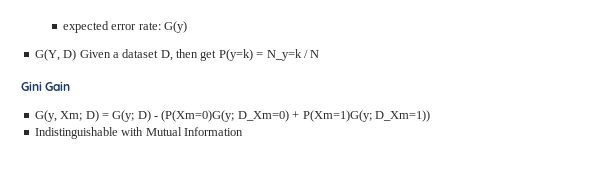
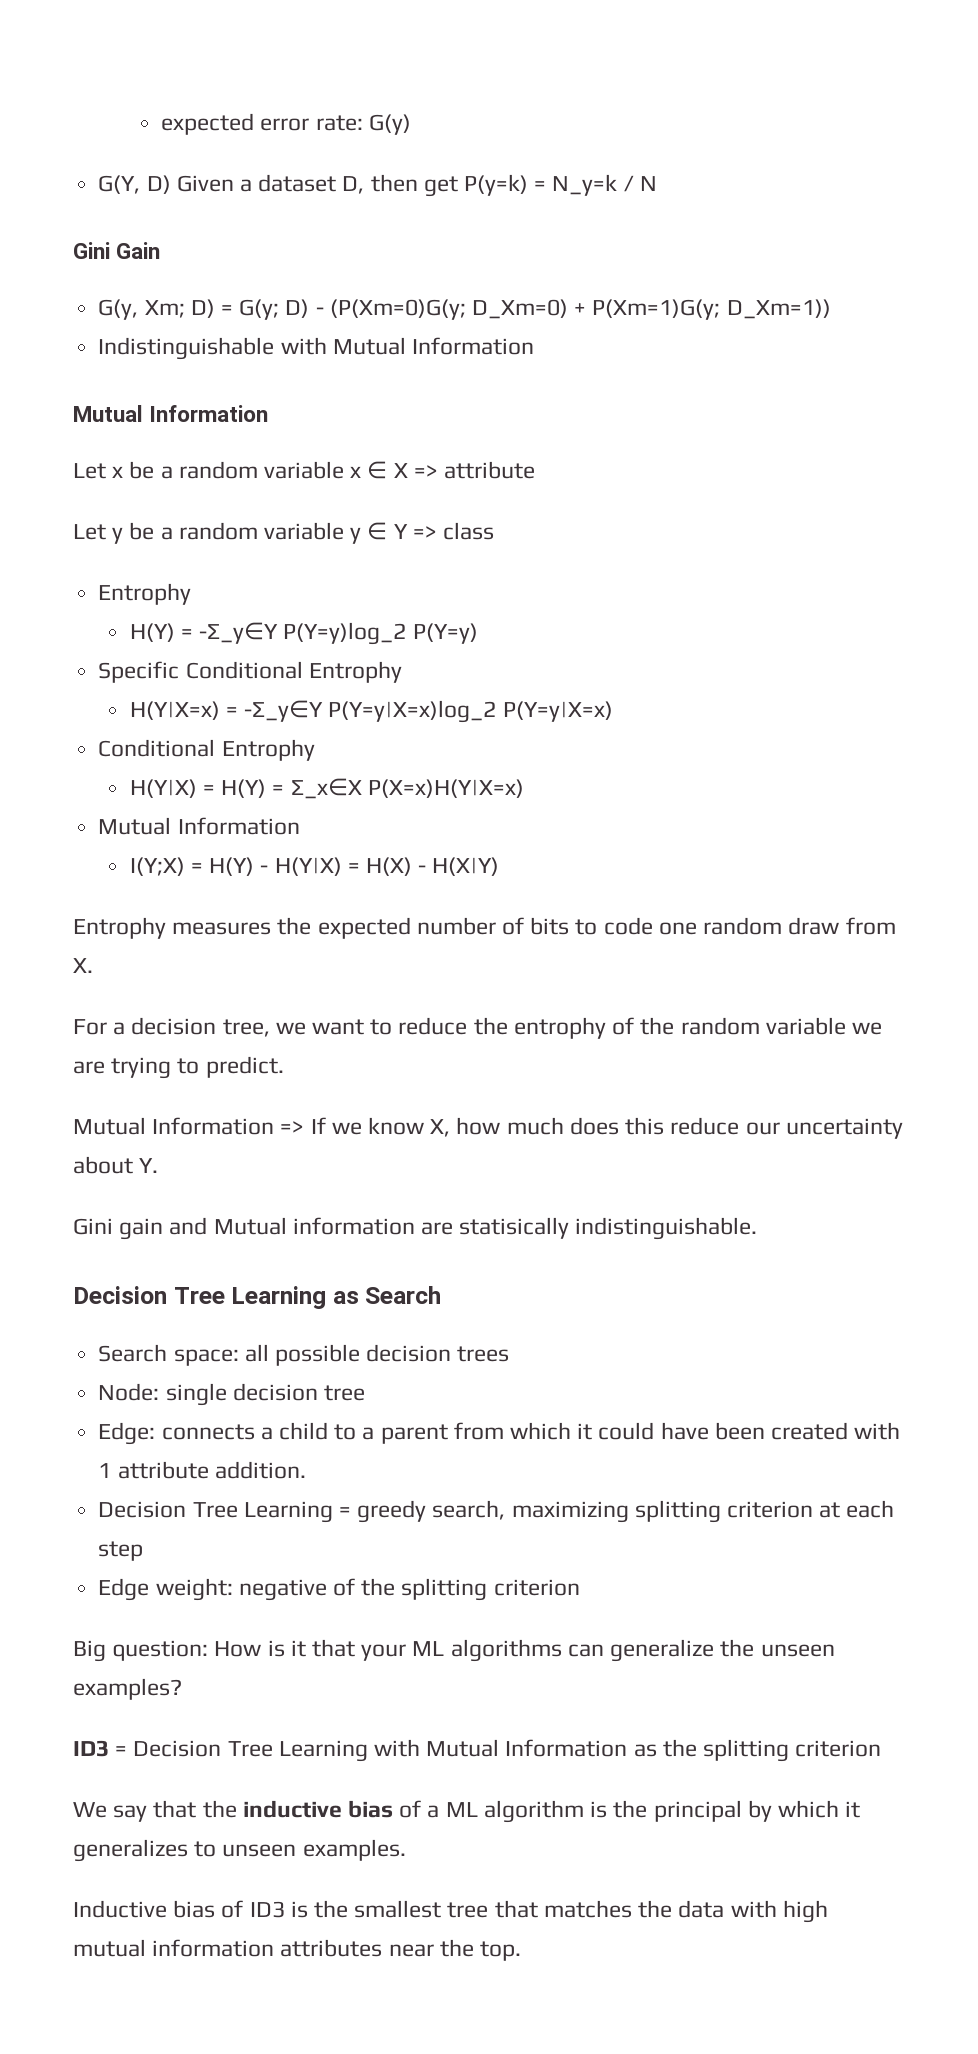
(243, 131) none -> [73,405,269,422] [73,461,536,479] [73,522,495,544] [98,583,192,605] [129,622,478,645] [98,661,402,683] [129,700,613,723] [98,739,315,761] [129,778,524,799] [98,817,300,835] [129,857,500,876] [73,917,896,939] [73,958,93,973] [73,1017,882,1039] [73,1056,284,1079] [73,1117,903,1139] [73,1156,159,1174] [73,1217,758,1240] [73,1286,442,1309] [98,1344,510,1366] [98,1383,365,1406] [98,1422,901,1445] [98,1461,306,1479] [98,1500,895,1523] [98,1541,144,1561] [98,1578,580,1601] [73,1639,835,1662] [73,1678,182,1700] [73,1739,882,1762] [73,1800,861,1823] [73,1839,406,1862] [73,1900,828,1923] [73,1939,522,1961] // Mutual Information // Let x be a random variable x ∈ X => attribute // Let y be a random variable y ∈ Y => class // Entrophy // H(Y) = -Σ_y∈Y P(Y=y)log_2 P(Y=y) // Specific Conditional Entrophy // H(Y|X=x) = -Σ_y∈Y P(Y=y|X=x)log_2 P(Y=y|X=x) // Conditional Entrophy // H(Y|X) = H(Y) = Σ_x∈X P(X=x)H(Y|X=x) // Mutual Information // I(Y;X) = H(Y) - H(Y|X) = H(X) - H(X|Y) // Entrophy measures the expected number of bits to code one random draw from X. // For a decision tree, we want to reduce the entrophy of the random variable we are trying to predict. // Mutual Information => If we know X, how much does this reduce our uncertainty about Y. // Gini gain and Mutual information are statisically indistinguishable. // Decision Tree Learning as Search // Search space: all possible decision trees // Node: single decision tree // Edge: connects a child to a parent from which it could have been created with 1 attribute addition. // Decision Tree Learning = greedy search, maximizing splitting criterion at each step // Edge weight: negative of the splitting criterion // Big question: How is it that your ML algorithms can generalize the unseen examples? // ID3 = Decision Tree Learning with Mutual Information as the splitting criterion // We say that the inductive bias of a ML algorithm is the principal by which it generalizes to unseen examples. // Inductive bias of ID3 is the smallest tree that matches the data with high mutual information attributes near the top.

